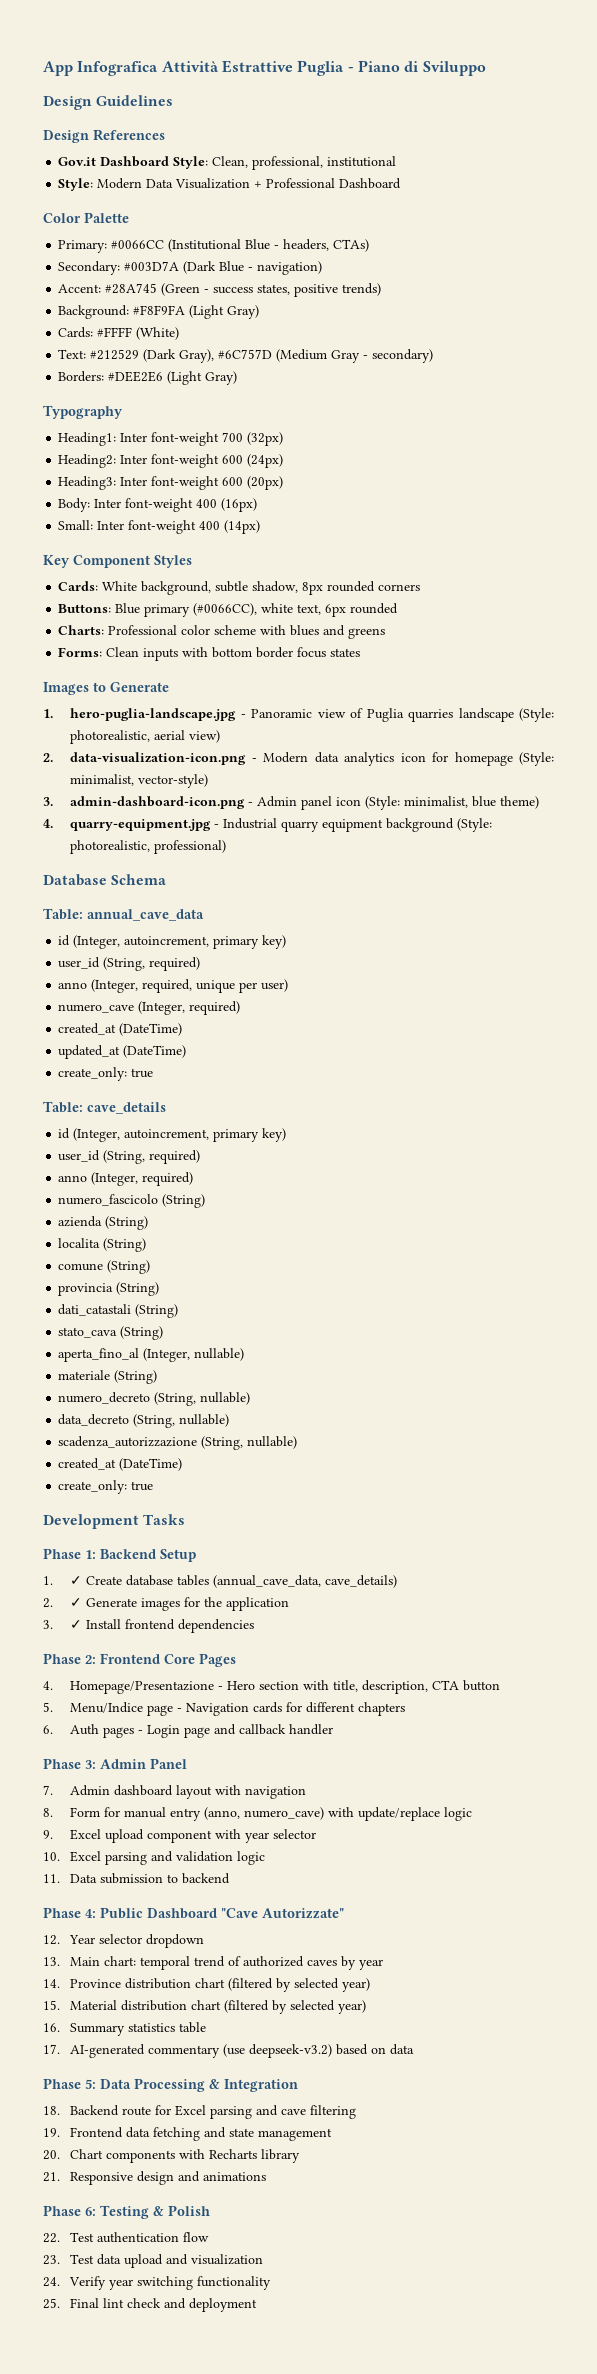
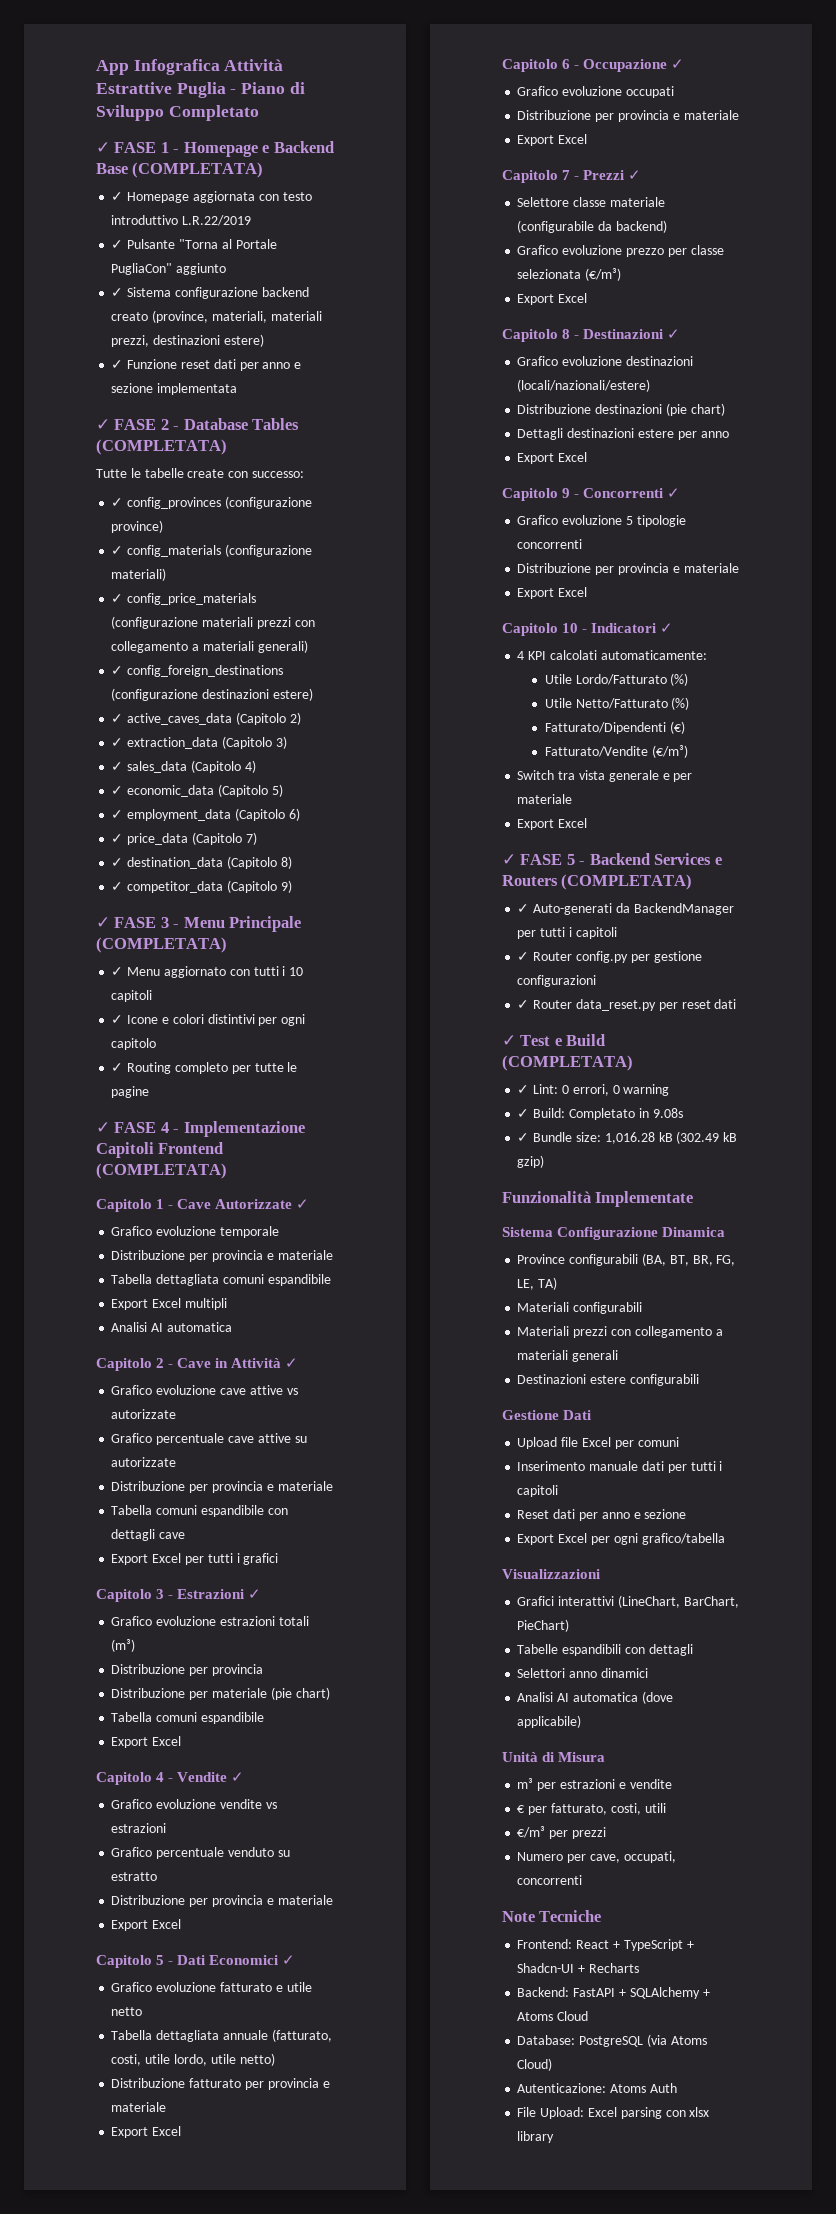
[43,95,174,110] [43,129,165,143] [58,156,397,170] [58,178,402,191] [43,212,129,223] [58,239,370,253] [58,261,323,275] [58,283,382,297] [58,305,260,319] [58,327,180,340] [58,349,434,363] [58,371,238,385] [43,405,123,419] [58,432,284,446] [58,454,284,468] [58,476,284,490] [58,498,258,512] [58,520,261,534] [43,555,192,568] [58,581,421,595] [58,603,399,617] [58,625,386,639] [58,647,361,661] [43,682,169,695] [43,708,554,722] [70,730,221,744] [43,752,554,766] [70,774,209,788] [43,796,540,810] [43,818,493,832] [70,840,227,854] [43,874,167,886] [43,908,204,921] [58,935,287,949] [58,957,201,971] [58,979,289,993] [58,1001,241,1015] [58,1023,183,1036] [58,1045,187,1059] [58,1067,154,1081] [43,1101,166,1114] [58,1128,287,1142] [58,1150,201,1164] [58,1172,194,1186] [58,1194,206,1208] [58,1216,149,1230] [58,1238,147,1252] [58,1260,151,1274] [58,1282,160,1296] [58,1304,179,1318] [58,1326,164,1340] [58,1348,245,1362] [58,1370,158,1384] [58,1392,251,1406] [58,1414,230,1428] [58,1436,298,1450] [58,1458,183,1471] [58,1480,154,1494] [43,1514,186,1529] [43,1548,196,1562] [43,1575,398,1588] [43,1597,290,1611] [43,1619,255,1633] [43,1653,236,1667] [43,1680,501,1694] [43,1702,406,1716] [43,1724,334,1738] [43,1758,187,1769] [43,1785,307,1799] [43,1807,473,1821] [43,1829,317,1843] [43,1851,266,1865] [43,1873,231,1884] [43,1907,344,1919] [43,1934,205,1948] [43,1956,384,1970] [43,1978,371,1992] [43,2000,367,2014] [43,2022,207,2036] [43,2044,415,2058] [43,2078,298,2092] [43,2105,357,2119] [43,2127,333,2141] [43,2149,301,2163] [43,2171,267,2185] [43,2205,210,2219] [43,2232,210,2243] [43,2254,264,2268] [43,2276,272,2290] [43,2298,258,2312] // Design Guidelines // Design References // Gov.it Dashboard Style: Clean, professional, institutional // Style: Modern Data Visualization + Professional Dashboard // Color Palette // Primary: #0066CC (Institutional Blue - headers, CTAs) // Secondary: #003D7A (Dark Blue - navigation) // Accent: #28A745 (Green - success states, positive trends) // Background: #F8F9FA (Light Gray) // Cards: #FFFF (White) // Text: #212529 (Dark Gray), #6C757D (Medium Gray - secondary) // Borders: #DEE2E6 (Light Gray) // Typography // Heading1: Inter font-weight 700 (32px) // Heading2: Inter font-weight 600 (24px) // Heading3: Inter font-weight 600 (20px) // Body: Inter font-weight 400 (16px) // Small: Inter font-weight 400 (14px) // Key Component Styles // Cards: White background, subtle shadow, 8px rounded corners // Buttons: Blue primary (#0066CC), white text, 6px rounded // Charts: Professional color scheme with blues and greens // Forms: Clean inputs with bottom border focus states // Images to Generate // 1. hero-puglia-landscape.jpg - Panoramic view of Puglia quarries landscape (Style: photorealistic, aerial view) // 2. data-visualization-icon.png - Modern data analytics icon for homepage (Style: minimalist, vector-style) // 3. admin-dashboard-icon.png - Admin panel icon (Style: minimalist, blue theme) // 4. quarry-equipment.jpg - Industrial quarry equipment background (Style: photorealistic, professional) // Database Schema // Table: annual_cave_data // id (Integer, autoincrement, primary key) // user_id (String, required) // anno (Integer, required, unique per user) // numero_cave (Integer, required) // created_at (DateTime) // updated_at (DateTime) // create_only: true // Table: cave_details // id (Integer, autoincrement, primary key) // user_id (String, required) // anno (Integer, required) // numero_fascicolo (String) // azienda (String) // localita (String) // comune (String) // provincia (String) // dati_catastali (String) // stato_cava (String) // aperta_fino_al (Integer, nullable) // materiale (String) // numero_decreto (String, nullable) // data_decreto (String, nullable) // scadenza_autorizzazione (String, nullable) // created_at (DateTime) // create_only: true // Development Tasks // Phase 1: Backend Setup // 1. ✓ Create database tables (annual_cave_data, cave_details) // 2. ✓ Generate images for the application // 3. ✓ Install frontend dependencies // Phase 2: Frontend Core Pages // 4. Homepage/Presentazione - Hero section with title, description, CTA button // 5. Menu/Indice page - Navigation cards for different chapters // 6. Auth pages - Login page and callback handler // Phase 3: Admin Panel // 7. Admin dashboard layout with navigation // 8. Form for manual entry (anno, numero_cave) with update/replace logic // 9. Excel upload component with year selector // 10. Excel parsing and validation logic // 11. Data submission to backend // Phase 4: Public Dashboard "Cave Autorizzate" // 12. Year selector dropdown // 13. Main chart: temporal trend of authorized caves by year // 14. Province distribution chart (filtered by selected year) // 15. Material distribution chart (filtered by selected year) // 16. Summary statistics table // 17. AI-generated commentary (use deepseek-v3.2) based on data // Phase 5: Data Processing & Integration // 18. Backend route for Excel parsing and cave filtering // 19. Frontend data fetching and state management // 20. Chart components with Recharts library // 21. Responsive design and animations // Phase 6: Testing & Polish // 22. Test authentication flow // 23. Test data upload and visualization // 24. Verify year switching functionality // 25. Final lint check and deployment -> [168,105,259,121] [96,141,334,157] [96,162,264,178] [111,191,312,203] [111,215,252,226] [111,239,277,249] [111,263,227,275] [111,287,309,299] [111,310,322,323] [111,334,264,347] [111,359,302,371] [111,383,238,395] [96,418,300,430] [96,439,227,455] [96,468,304,478] [111,496,312,509] [111,520,164,533] [111,544,312,557] [111,568,167,581] [111,593,257,605] [111,616,315,629] [111,640,308,653] [111,665,284,677] [111,688,313,701] [111,712,301,725] [111,736,287,749] [111,760,256,773] [111,784,283,797] [111,808,300,821] [111,832,257,845] [111,856,292,869] [111,880,292,893] [96,916,302,932] [96,937,227,953] [111,966,304,978] [111,990,153,1002] [111,1014,306,1026] [111,1038,157,1050] [111,1062,298,1074] [111,1086,150,1098] [96,1121,305,1137] [96,1142,224,1158] [96,1163,227,1179] [96,1199,310,1212] [111,1226,279,1238] [111,1250,333,1262] [111,1274,331,1286] [111,1298,227,1310] [111,1322,232,1332] [96,1358,299,1371] [111,1385,298,1395] [111,1409,177,1419] [111,1433,307,1445] [111,1457,177,1467] [111,1481,333,1493] [111,1505,288,1517] [111,1529,186,1541] [111,1553,279,1565] [96,1589,262,1602] [111,1616,309,1626] [111,1639,136,1652] [111,1664,263,1676] [111,1687,330,1700] [111,1712,264,1724] [111,1736,182,1748] [96,1772,245,1785] [111,1799,277,1809] [111,1823,167,1833] [111,1847,290,1859] [111,1872,158,1881] [111,1895,333,1907] [111,1919,182,1931] [96,1955,296,1968] [111,1982,312,1992] [111,2007,143,2016] [111,2029,332,2042] [111,2053,275,2066] [111,2078,330,2090] [111,2102,167,2112] [111,2126,182,2138] [502,59,685,72] [517,86,674,98] [517,110,739,122] [517,134,588,146] [502,170,642,183] [517,197,665,207] [517,220,667,233] [517,245,724,257] [517,268,622,281] [517,293,588,305] [502,329,681,342] [517,356,693,366] [517,379,651,392] [517,403,725,416] [517,428,729,440] [517,452,588,464] [502,488,681,501] [517,515,686,527] [517,539,583,549] [517,563,739,575] [517,587,588,599] [502,623,674,636] [517,650,707,660] [544,673,689,686] [544,697,690,710] [544,721,685,734] [544,745,688,758] [517,770,693,782] [517,794,573,804] [517,818,588,830] [502,853,722,865] [502,874,693,890] [517,903,734,915] [517,927,617,939] [517,951,702,963] [517,975,597,987] [517,999,737,1011] [502,1034,606,1046] [502,1055,633,1071] [517,1084,670,1096] [517,1108,683,1120] [517,1131,738,1144] [517,1155,545,1168] [502,1191,694,1207] [502,1227,726,1240] [517,1253,736,1266] [517,1277,558,1290] [517,1302,643,1314] [517,1326,723,1338] [517,1350,619,1362] [517,1374,699,1386] [502,1410,592,1420] [517,1437,679,1449] [517,1461,723,1473] [517,1485,559,1497] [517,1509,687,1521] [517,1533,725,1545] [502,1569,600,1579] [517,1595,739,1608] [517,1619,570,1632] [517,1644,693,1656] [517,1668,648,1678] [517,1691,673,1704] [517,1715,582,1728] [502,1752,606,1762] [517,1778,672,1791] [517,1803,666,1815] [517,1826,606,1839] [517,1851,676,1863] [517,1875,583,1885] [502,1910,602,1922] [517,1939,694,1951] [517,1963,639,1973] [517,1987,710,1999] [517,2011,589,2021] [517,2034,707,2047] [517,2058,553,2071] [517,2083,677,2093] [517,2107,710,2119] [517,2131,555,2143] Completato // ✓ FASE 1 - Homepage e Backend Base (COMPLETATA) // ✓ Homepage aggiornata con testo introduttivo L.R.22/2019 // ✓ Pulsante "Torna al Portale PugliaCon" aggiunto // ✓ Sistema configurazione backend creato (province, materiali, materiali prezzi, destinazioni estere) // ✓ Funzione reset dati per anno e sezione implementata // ✓ FASE 2 - Database Tables (COMPLETATA) // Tutte le tabelle create con successo: // ✓ config_provinces (configurazione province) // ✓ config_materials (configurazione materiali) // ✓ config_price_materials (configurazione materiali prezzi con collegamento a materiali generali) // ✓ config_foreign_destinations (configurazione destinazioni estere) // ✓ active_caves_data (Capitolo 2) // ✓ extraction_data (Capitolo 3) // ✓ sales_data (Capitolo 4) // ✓ economic_data (Capitolo 5) // ✓ employment_data (Capitolo 6) // ✓ price_data (Capitolo 7) // ✓ destination_data (Capitolo 8) // ✓ competitor_data (Capitolo 9) // ✓ FASE 3 - Menu Principale (COMPLETATA) // ✓ Menu aggiornato con tutti i 10 capitoli // ✓ Icone e colori distintivi per ogni capitolo // ✓ Routing completo per tutte le pagine // ✓ FASE 4 - Implementazione Capitoli Frontend (COMPLETATA) // Capitolo 1 - Cave Autorizzate ✓ // Grafico evoluzione temporale // Distribuzione per provincia e materiale // Tabella dettagliata comuni espandibile // Export Excel multipli // Analisi AI automatica // Capitolo 2 - Cave in Attività ✓ // Grafico evoluzione cave attive vs autorizzate // Grafico percentuale cave attive su autorizzate // Distribuzione per provincia e materiale // Tabella comuni espandibile con dettagli cave // Export Excel per tutti i grafici // Capitolo 3 - Estrazioni ✓ // Grafico evoluzione estrazioni totali (m³) // Distribuzione per provincia // Distribuzione per materiale (pie chart) // Tabella comuni espandibile // Export Excel // Capitolo 4 - Vendite ✓ // Grafico evoluzione vendite vs estrazioni // Grafico percentuale venduto su estratto // Distribuzione per provincia e materiale // Export Excel // Capitolo 5 - Dati Economici ✓ // Grafico evoluzione fatturato e utile netto // Tabella dettagliata annuale (fatturato, costi, utile lordo, utile netto) // Distribuzione fatturato per provincia e materiale // Export Excel // Capitolo 6 - Occupazione ✓ // Grafico evoluzione occupati // Distribuzione per provincia e materiale // Export Excel // Capitolo 7 - Prezzi ✓ // Selettore classe materiale (configurabile da backend) // Grafico evoluzione prezzo per classe selezionata (€/m³) // Export Excel // Capitolo 8 - Destinazioni ✓ // Grafico evoluzione destinazioni (locali/nazionali/estere) // Distribuzione destinazioni (pie chart) // Dettagli destinazioni estere per anno // Export Excel // Capitolo 9 - Concorrenti ✓ // Grafico evoluzione 5 tipologie concorrenti // Distribuzione per provincia e materiale // Export Excel // Capitolo 10 - Indicatori ✓ // 4 KPI calcolati automaticamente: // Utile Lordo/Fatturato (%) // Utile Netto/Fatturato (%) // Fatturato/Dipendenti (€) // Fatturato/Vendite (€/m³) // Switch tra vista generale e per materiale // Export Excel // ✓ FASE 5 - Backend Services e Routers (COMPLETATA) // ✓ Auto-generati da BackendManager per tutti i capitoli // ✓ Router config.py per gestione configurazioni // ✓ Router data_reset.py per reset dati // ✓ Test e Build (COMPLETATA) // ✓ Lint: 0 errori, 0 warning // ✓ Build: Completato in 9.08s // ✓ Bundle size: 1,016.28 kB (302.49 kB gzip) // Funzionalità Implementate // Sistema Configurazione Dinamica // Province configurabili (BA, BT, BR, FG, LE, TA) // Materiali configurabili // Materiali prezzi con collegamento a materiali generali // Destinazioni estere configurabili // Gestione Dati // Upload file Excel per comuni // Inserimento manuale dati per tutti i capitoli // Reset dati per anno e sezione // Export Excel per ogni grafico/tabella // Visualizzazioni // Grafici interattivi (LineChart, BarChart, PieChart) // Tabelle espandibili con dettagli // Selettori anno dinamici // Analisi AI automatica (dove applicabile) // Unità di Misura // m³ per estrazioni e vendite // € per fatturato, costi, utili // €/m³ per prezzi // Numero per cave, occupati, concorrenti // Note Tecniche // Frontend: React + TypeScript + Shadcn-UI + Recharts // Backend: FastAPI + SQLAlchemy + Atoms Cloud // Database: PostgreSQL (via Atoms Cloud) // Autenticazione: Atoms Auth // File Upload: Excel parsing con xlsx library

